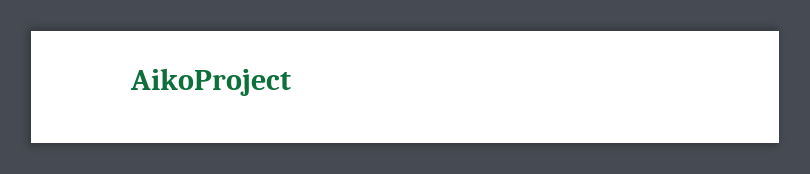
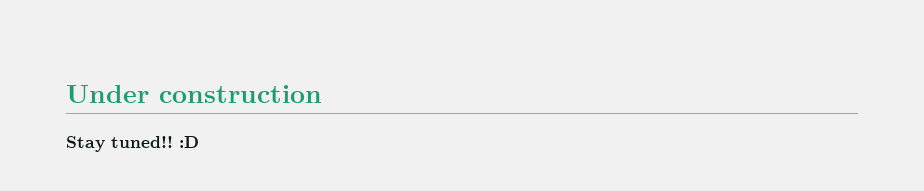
[130,68,291,96] AikoProject -> [66,85,322,103] [66,136,199,152] Under construction // Stay tuned!! :D

